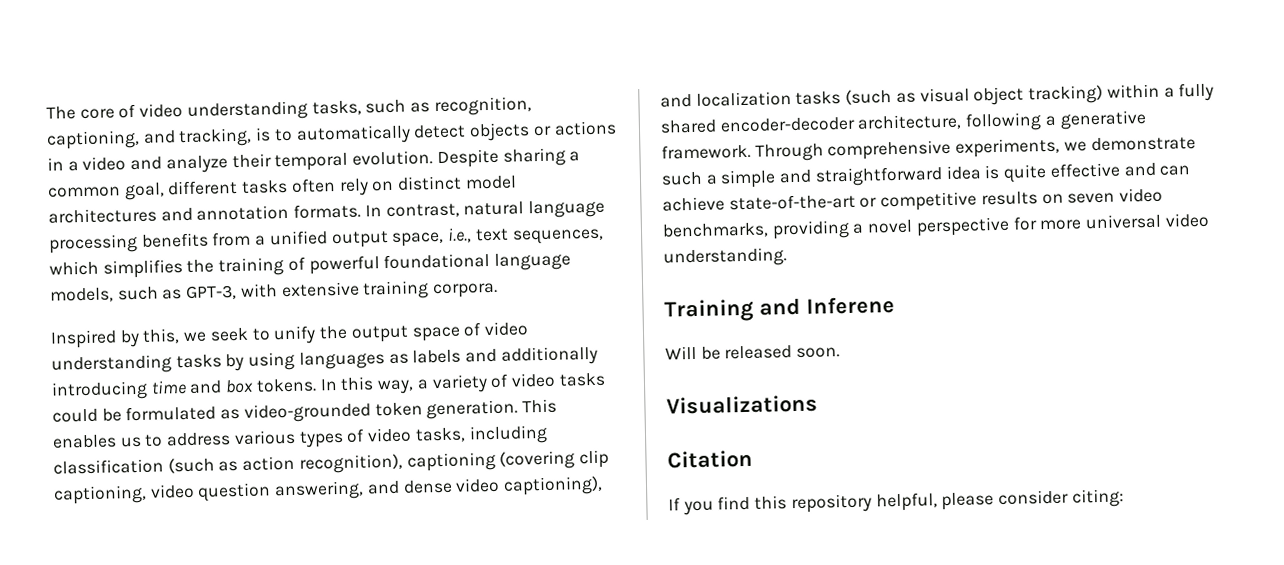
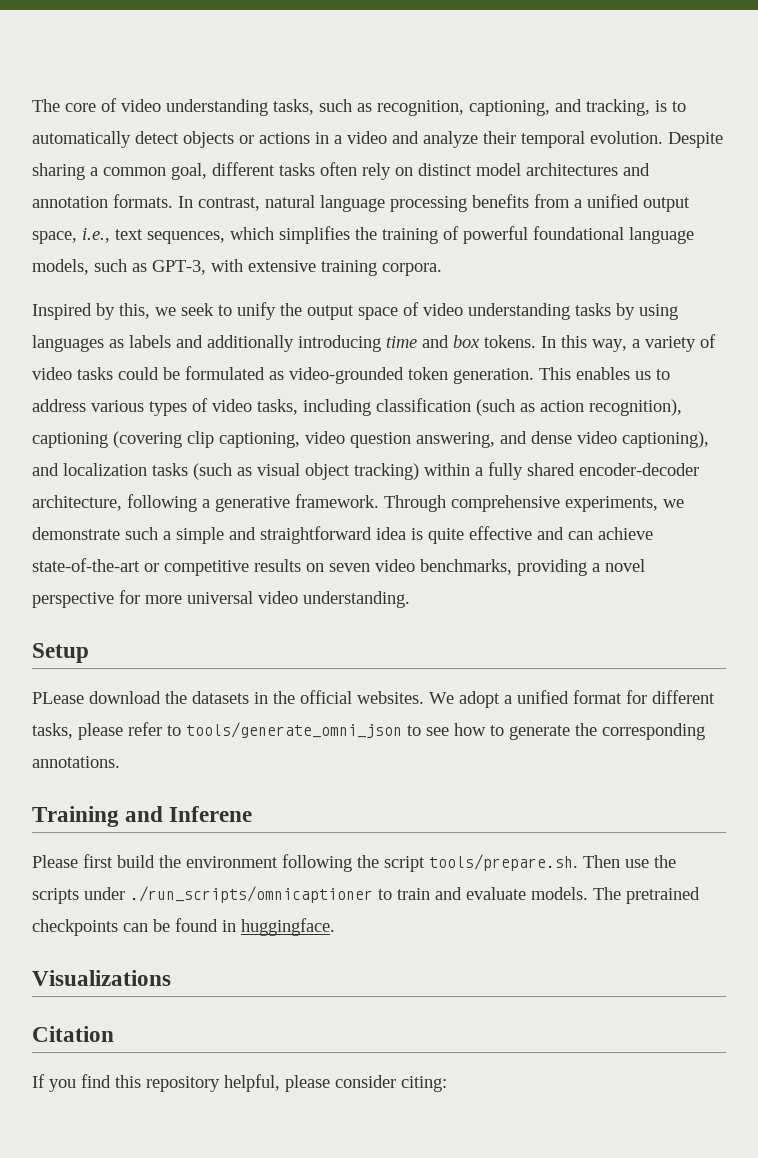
[664,296,895,323] [665,345,841,360] Training and Inferene // Will be released soon. -> [32,643,89,663] [32,690,715,708] [32,722,705,740] [32,756,120,768] [32,806,253,827] [32,854,676,872] [32,886,700,904] [32,918,335,936] Setup // PLease download the datasets in the official websites. We adopt a unified format for different tasks, please refer to tools/generate_omni_json to see how to generate the corresponding annotations. // Training and Inferene // Please first build the environment following the script tools/prepare.sh. Then use the scripts under ./run_scripts/omnicaptioner to train and evaluate models. The pretrained checkpoints can be found in huggingface.

